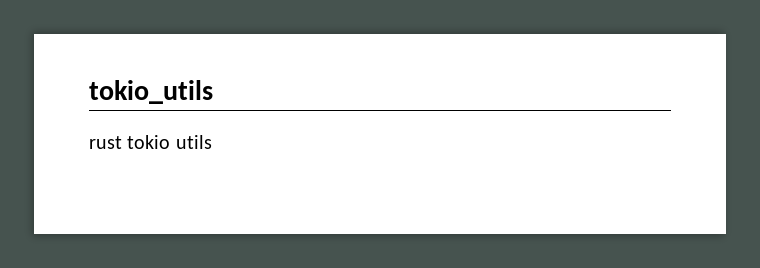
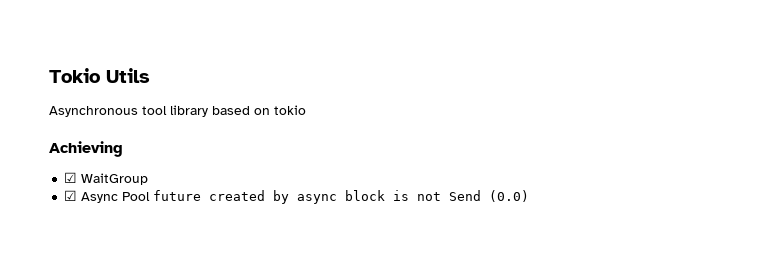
[89,80,213,104] [89,135,212,149] tokio_utils // rust tokio utils -> [49,68,150,83] [49,105,306,117] [49,141,123,157] [64,172,149,185] [64,190,530,204] Tokio Utils // Asynchronous tool library based on tokio // Achieving // ☑ WaitGroup // ☑ Async Pool future created by async block is not Send (0.0)

